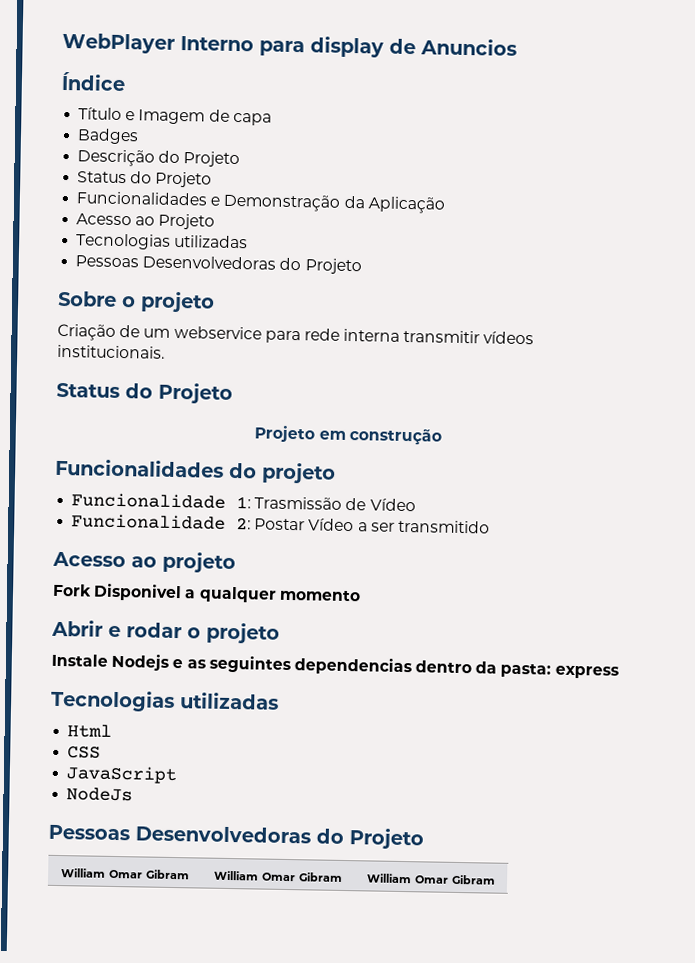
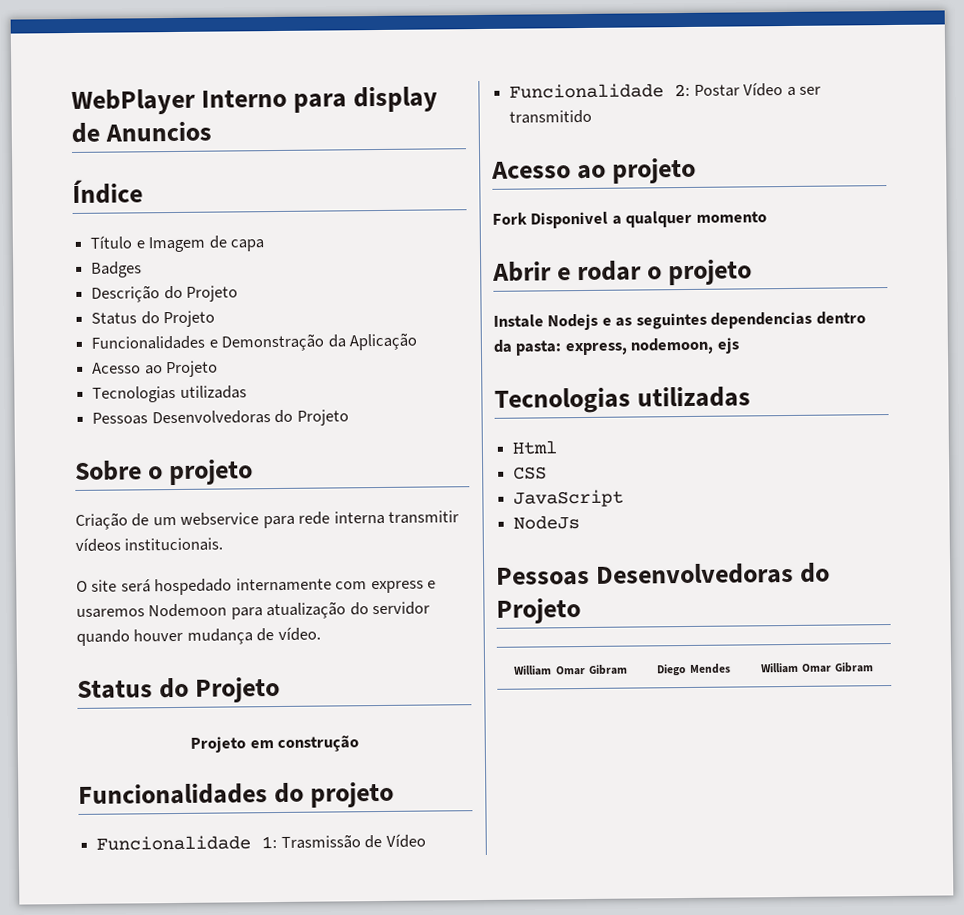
(165, 351) none -> [76,577,437,596] [76,601,431,620] [76,626,321,646] // O site será hospedado internamente com express e usaremos Nodemoon para atualização do servidor quando houver mudança de vídeo.
[554,665,619,679] express -> [564,337,739,356] express, nodemoon, ejs
[213,870,344,882] William Omar Gibram -> [657,663,731,677] Diego Mendes

